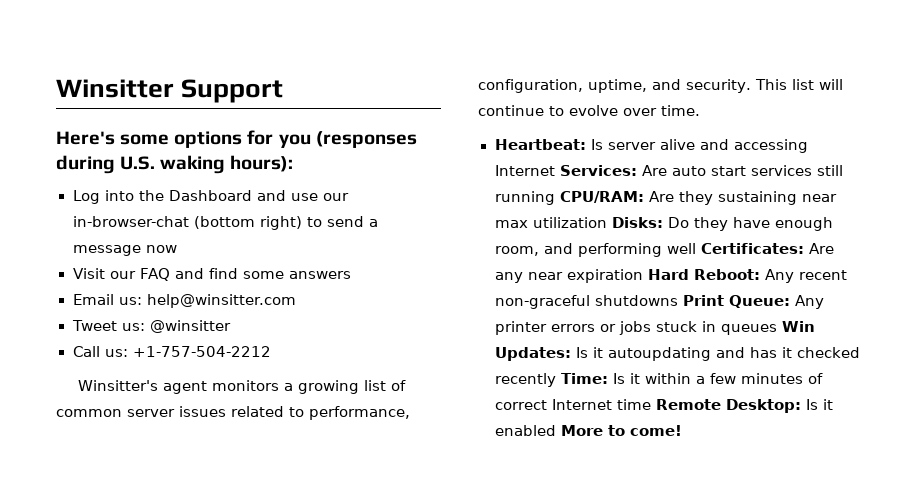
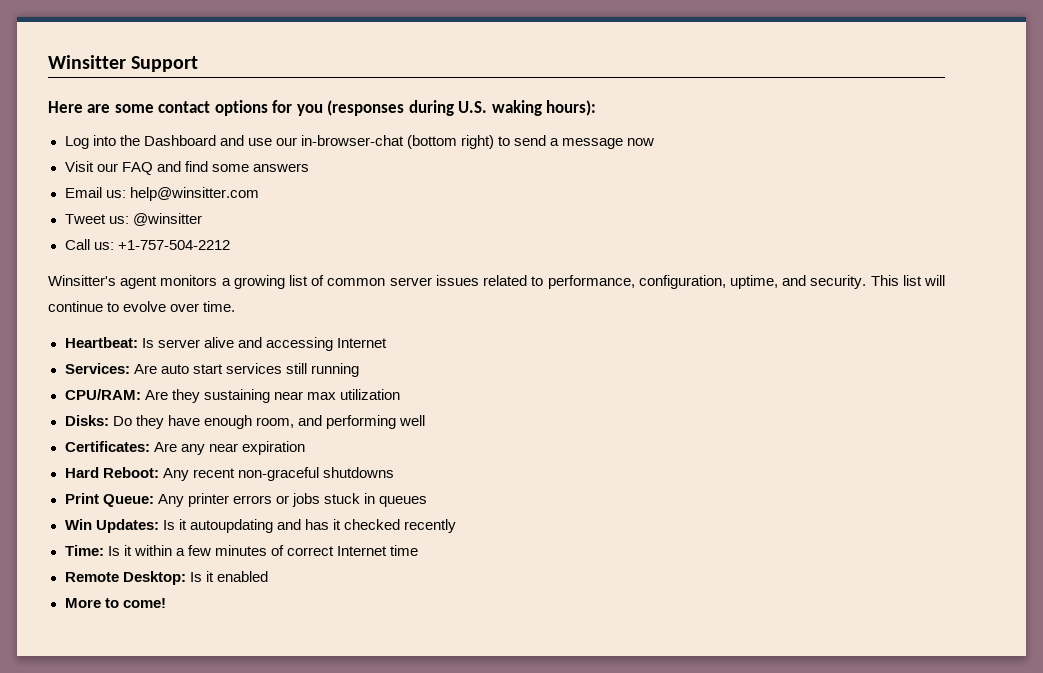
[56,131,170,145] Here's some -> [48,101,211,113] Here are some contact
(555, 170) none -> (387, 343) //
(555, 198) none -> (359, 370) //
(607, 222) none -> (400, 394) //
(696, 248) none -> (425, 420) //
(643, 276) none -> (305, 448) //
(678, 300) none -> (394, 472) //
(777, 329) none -> (427, 501) //
(556, 380) none -> (456, 526) //
(651, 404) none -> (419, 550) //
(556, 430) none -> (268, 576) //

